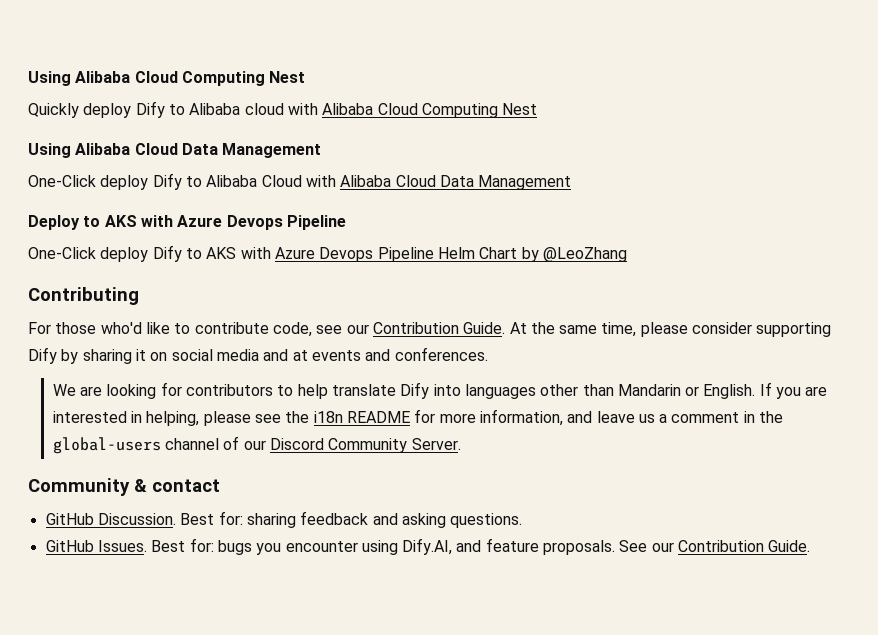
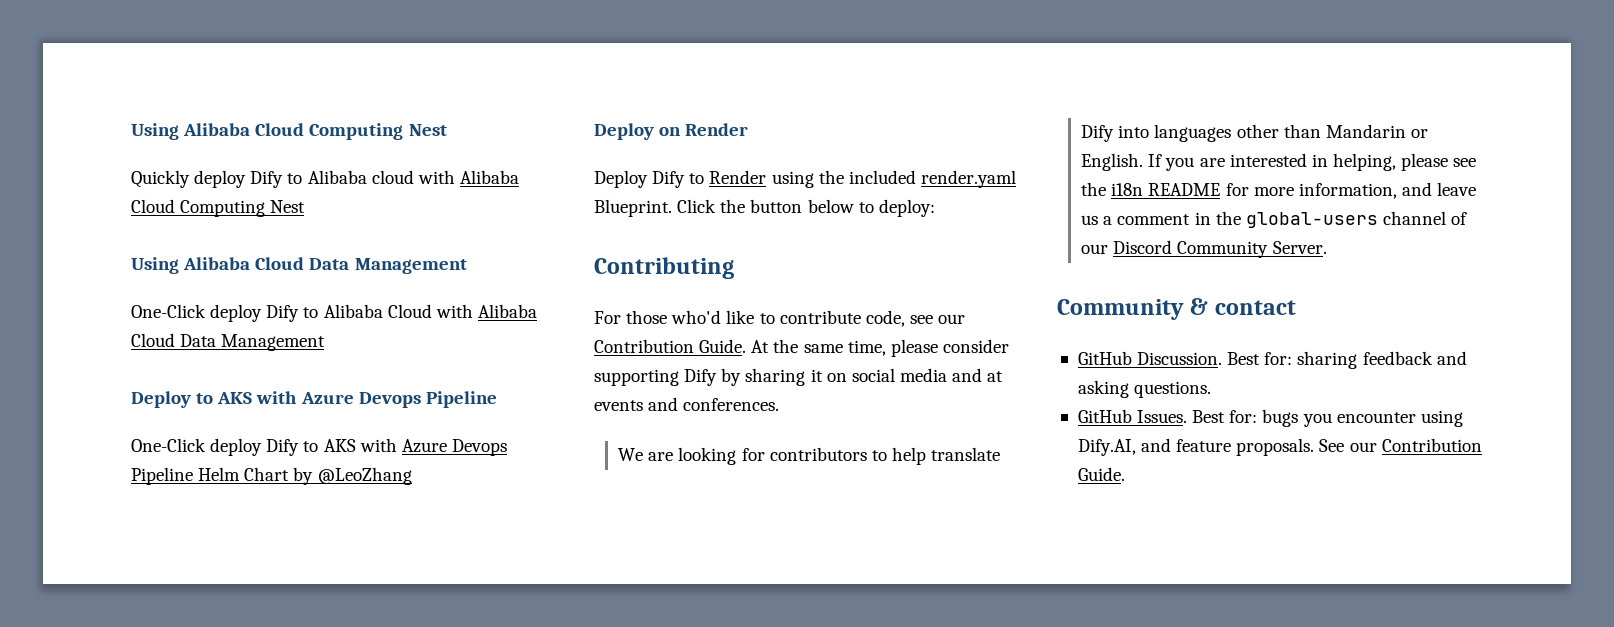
(627, 254) none -> [594,123,749,140] [594,170,1016,188] [594,199,935,217] // Deploy on Render // Deploy Dify to Render using the included render.yaml Blueprint. Click the button below to deploy:

